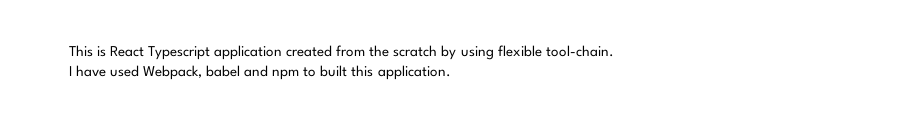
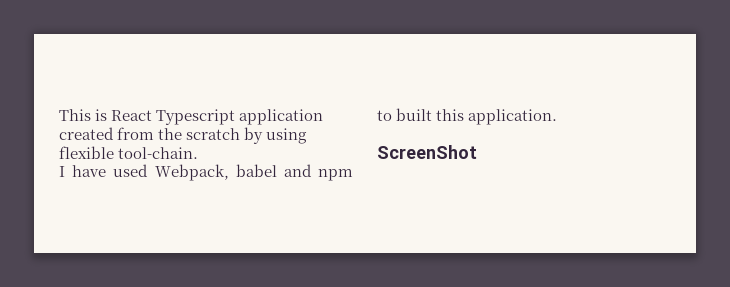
(451, 72) none -> [377,145,477,159] // ScreenShot

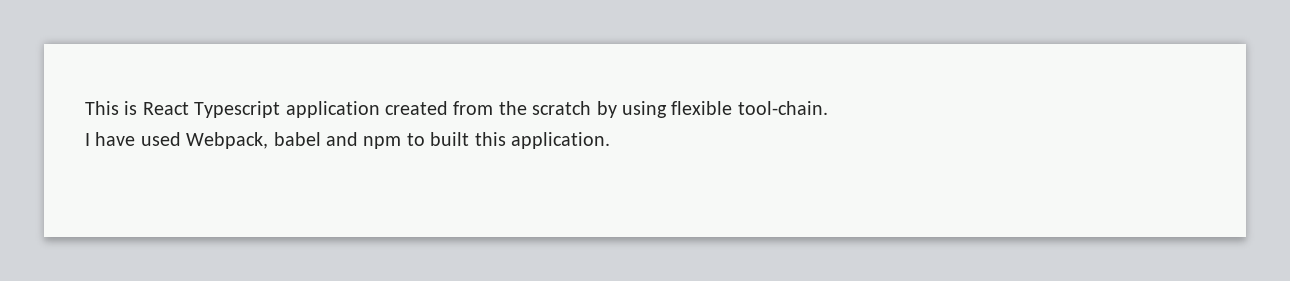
[377,145,477,159] // ScreenShot -> (610, 140) none

